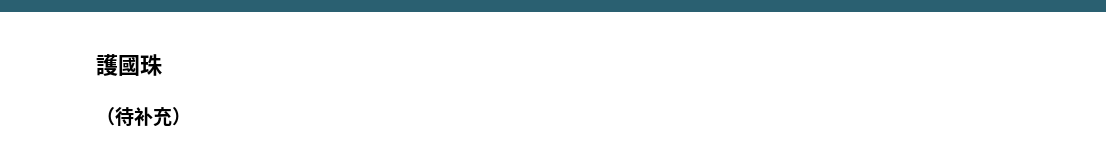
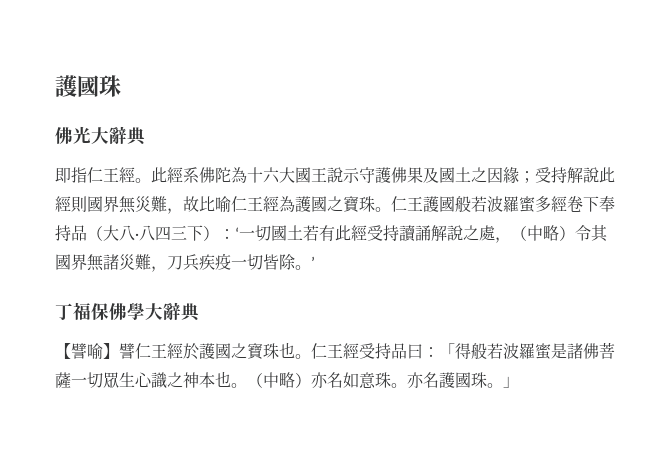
[96,107,191,127] （待补充） -> [55,126,147,146] [55,167,615,183] [55,196,615,214] [55,225,608,243] [55,253,315,272] [55,302,201,322] [55,342,615,360] [55,371,519,389] 佛光大辭典 // 即指仁王經。此經系佛陀為十六大國王說示守護佛果及國土之因緣；受持解說此經則國界無災難，故比喻仁王經為護國之寶珠。仁王護國般若波羅蜜多經卷下奉持品（大八·八四三下）：‘一切國土若有此經受持讀誦解說之處，（中略）令其國界無諸災難，刀兵疾疫一切皆除。’ // 丁福保佛學大辭典 // 【譬喻】譬仁王經於護國之寶珠也。仁王經受持品曰：「得般若波羅蜜是諸佛菩薩一切眾生心識之神本也。（中略）亦名如意珠。亦名護國珠。」

